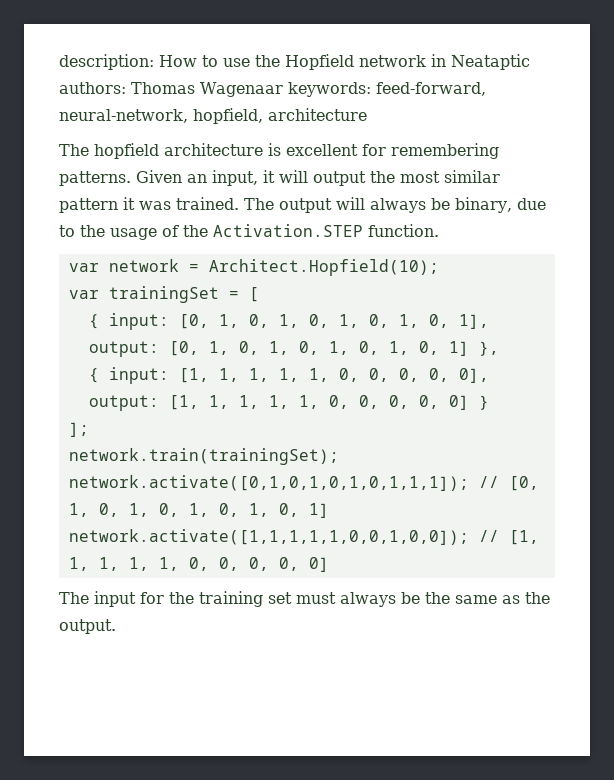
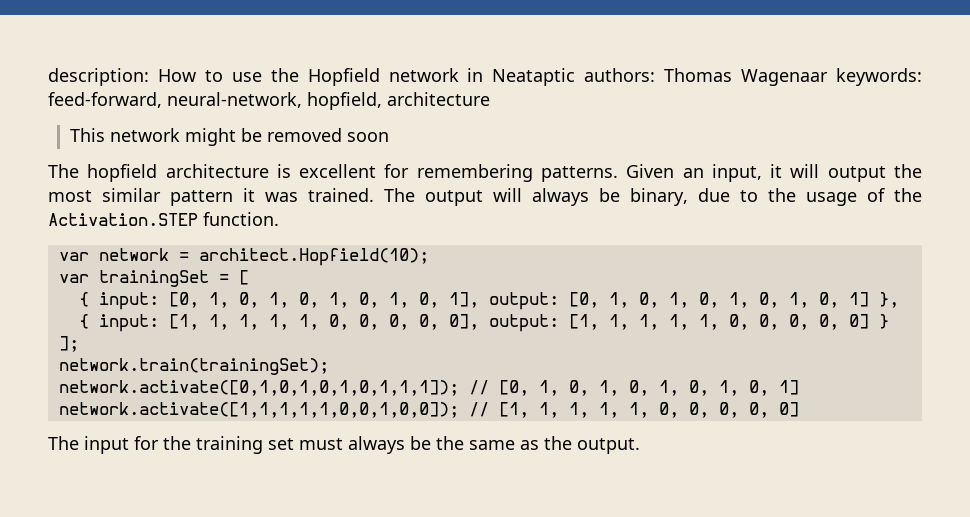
(367, 114) none -> [69,128,389,146] // This network might be removed soon
[208,259,439,276] Architect.Hopfield(10); -> [198,248,429,266] architect.Hopfield(10);

